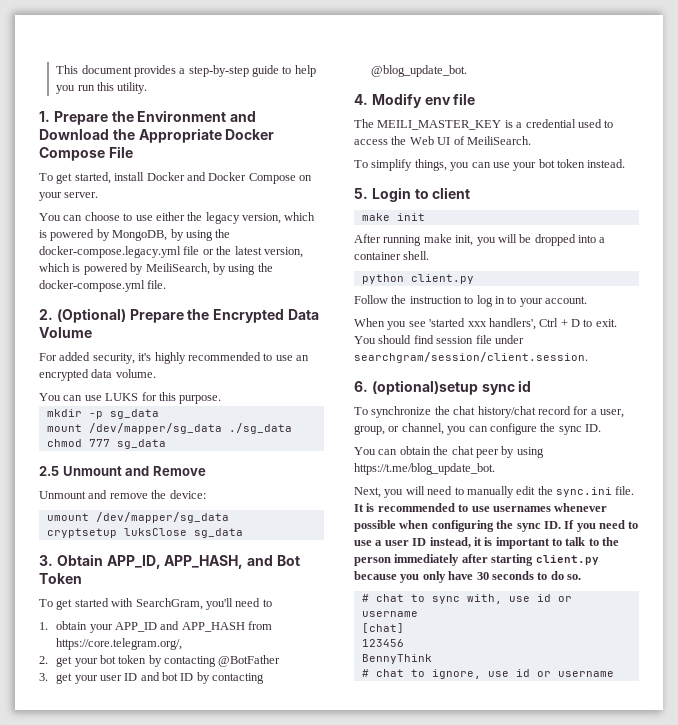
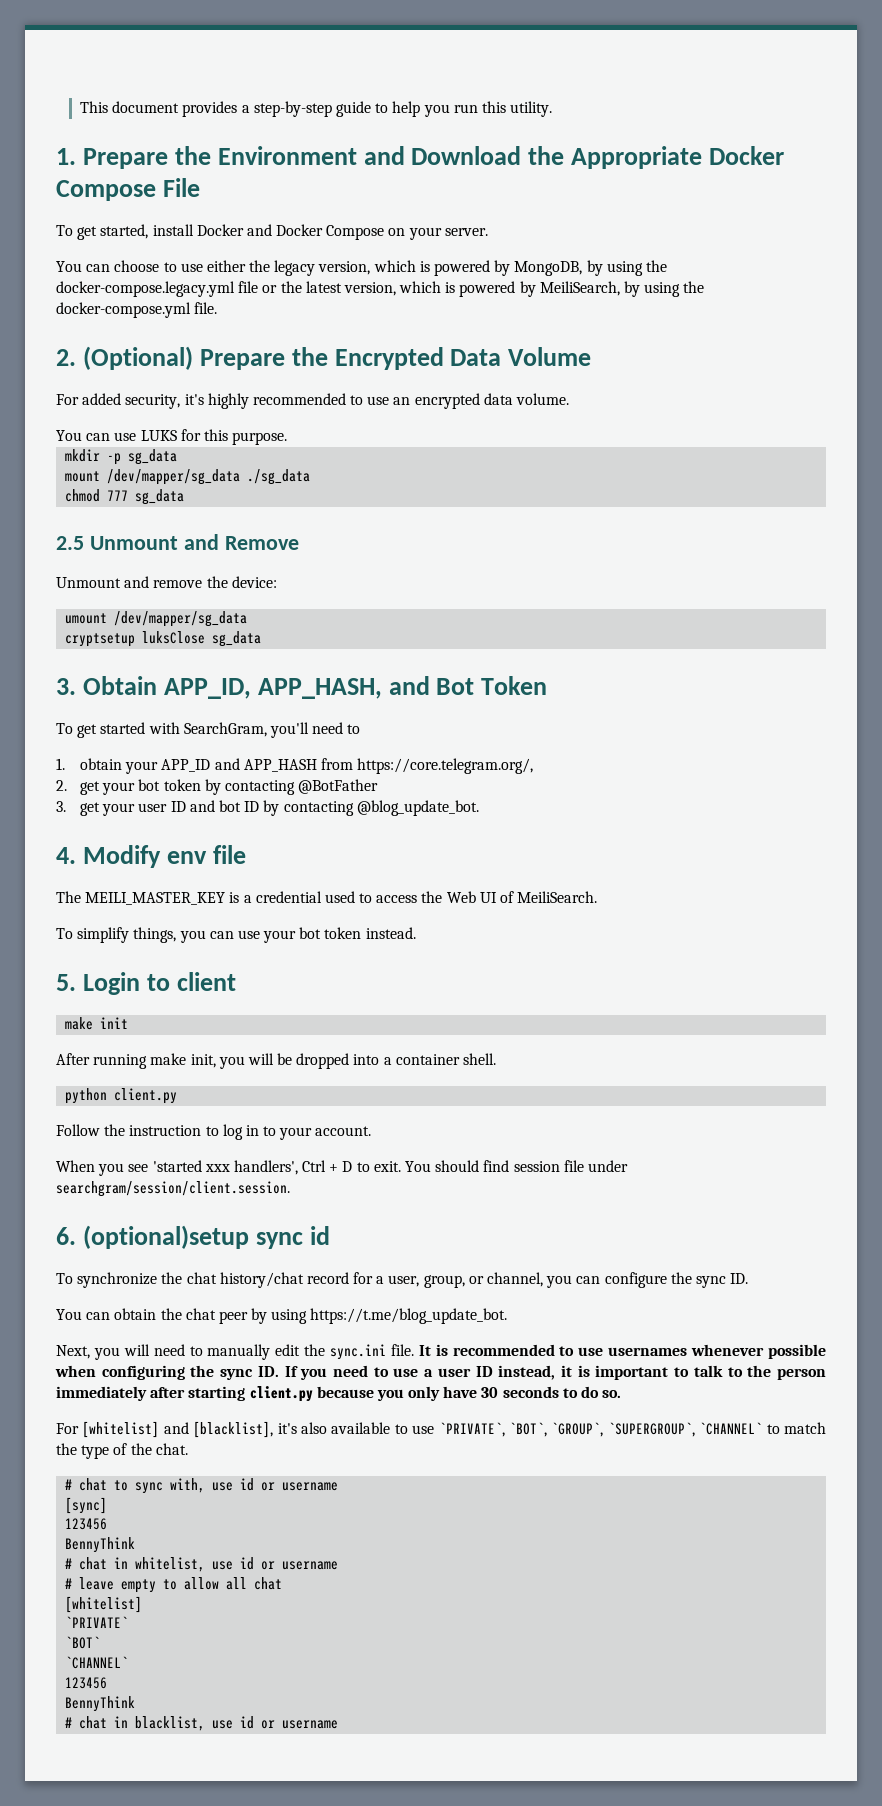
(581, 577) none -> [56,1421,826,1438] [56,1443,188,1459] // For [whitelist] and [blacklist], it's also available to use `PRIVATE`, `BOT`, `GROUP`, `SUPERGROUP`, `CHANNEL` to match the type of the chat.
[361,623,404,633] [361,639,404,647] [361,654,432,664] [361,669,614,679] [chat] // 123456 // BennyThink // # chat to ignore, use id or username -> [65,1497,108,1514] [65,1518,108,1530] [65,1537,136,1553] [65,1557,339,1572] [65,1577,283,1593] [65,1596,143,1613] [65,1616,129,1628] [65,1636,101,1649] [65,1656,129,1669] [65,1677,108,1689] [65,1696,136,1712] [65,1716,339,1731] [sync] // 123456 // BennyThink // # chat in whitelist, use id or username // # leave empty to allow all chat // [whitelist] // `PRIVATE` // `BOT` // `CHANNEL` // 123456 // BennyThink // # chat in blacklist, use id or username

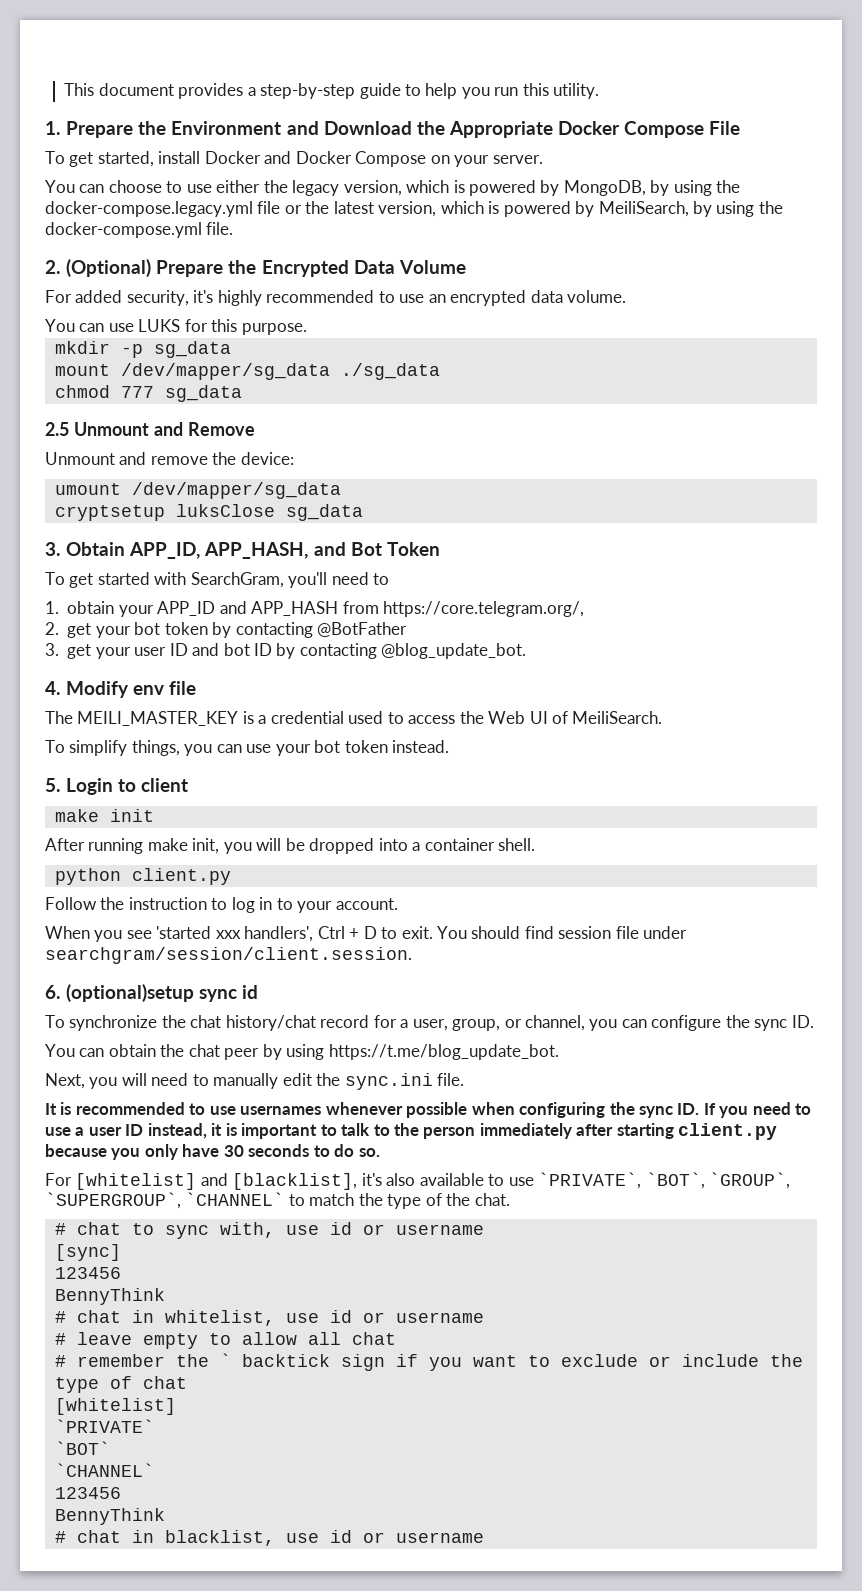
(414, 1350) none -> (465, 1079) //
(283, 1583) none -> [54,1353,803,1371] [54,1376,187,1393] // # remember the ` backtick sign if you want to exclude or include the type of chat

